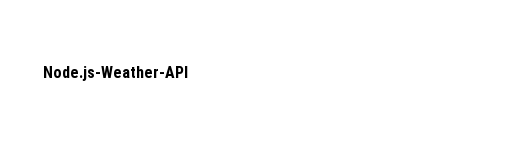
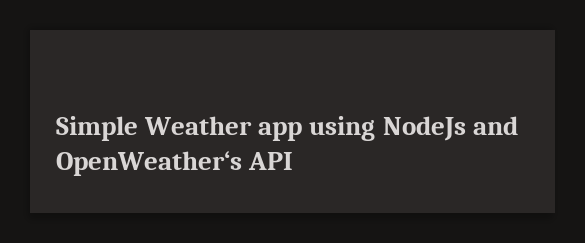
[43,66,188,81] Node.js-Weather-API -> [56,116,518,141] [56,151,294,176] Simple Weather app using NodeJs and OpenWeather‘s API

